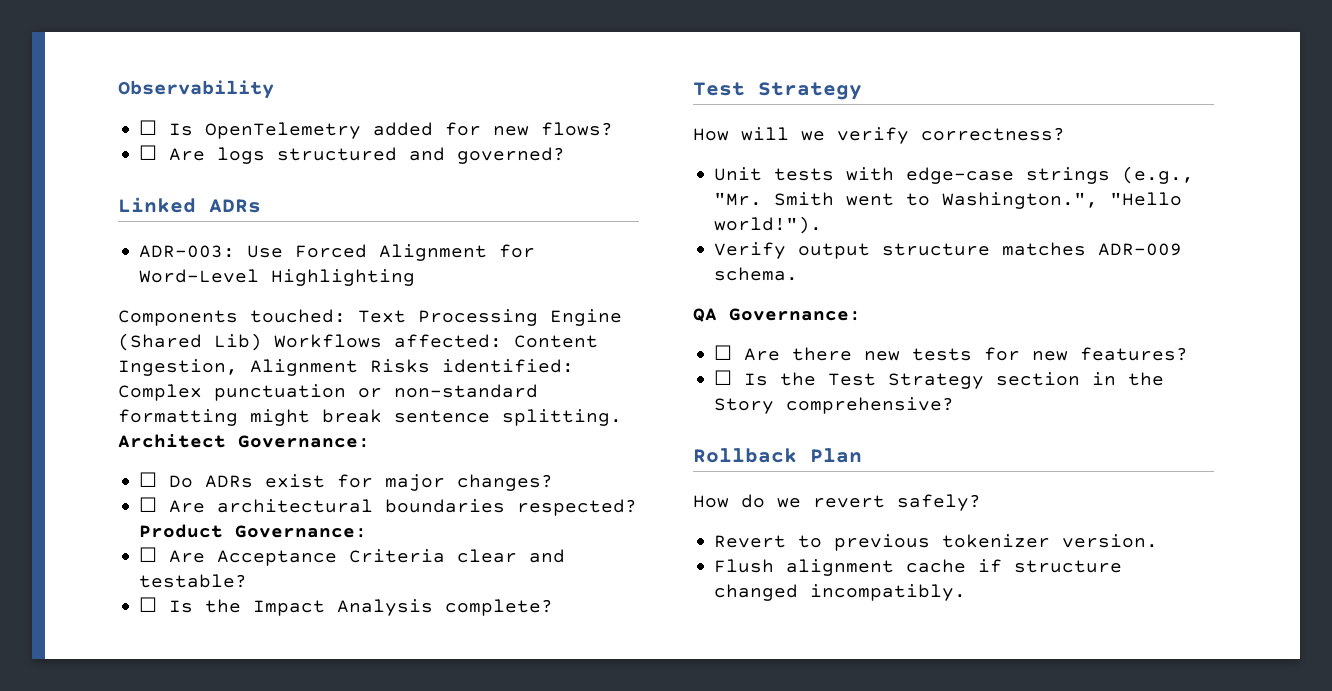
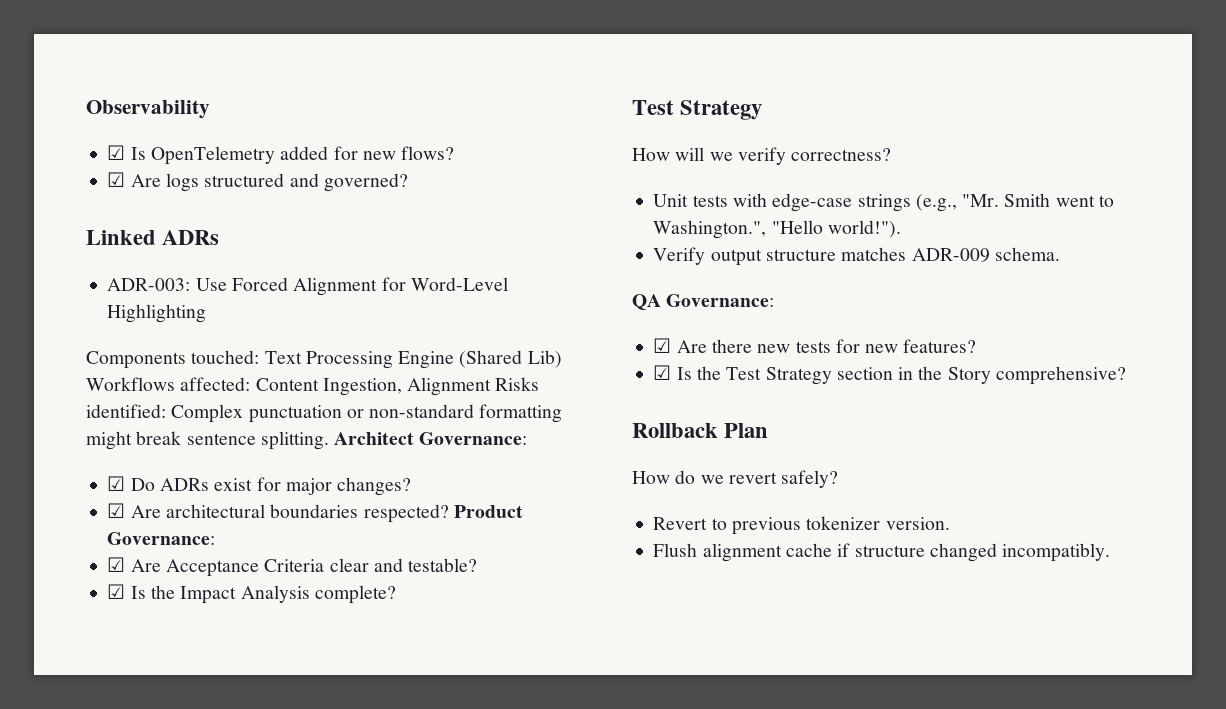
[139,120,158,135] ☐ -> [107,145,126,160] ☑
[139,145,158,160] ☐ -> [107,172,126,187] ☑
[139,472,158,487] ☐ -> [107,476,126,491] ☑
[139,497,158,512] ☐ -> [107,503,126,518] ☑
[139,547,158,562] ☐ -> [107,557,126,572] ☑
[139,597,158,612] ☐ -> [107,584,126,599] ☑
[714,345,733,360] ☐ -> [653,338,672,353] ☑
[714,370,733,385] ☐ -> [653,365,672,380] ☑

